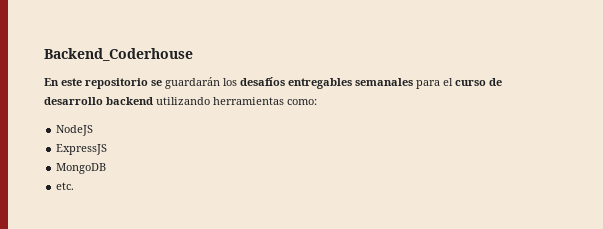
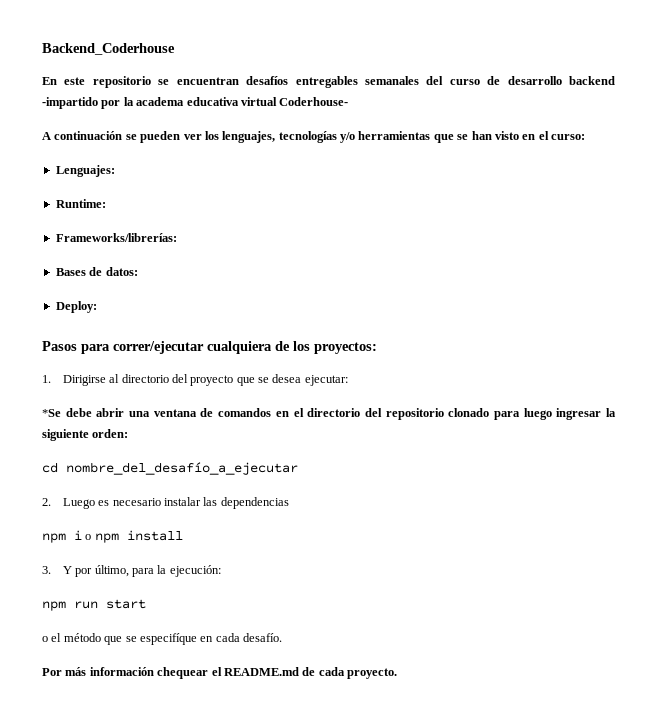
[165,77,237,89] guardarán los -> [176,77,239,85] encuentran
[416,78,453,89] para el -> [426,76,444,85] del
[156,97,317,105] [56,125,94,136] [56,144,108,155] [56,163,107,174] [56,182,75,190] utilizando herramientas como: // NodeJS // ExpressJS // MongoDB // etc. -> [42,97,349,109] [42,131,585,143] [55,165,115,177] [55,199,106,208] [55,233,177,242] [55,267,138,276] [55,301,97,313] [42,341,377,354] [42,374,348,386] [42,408,616,420] [42,429,129,441] [42,462,298,475] [42,497,289,509] [42,530,183,543] [42,565,221,577] [42,599,146,611] [42,633,282,645] [42,667,397,679] -impartido por la academa educativa virtual Coderhouse- // A continuación se pueden ver los lenguajes, tecnologías y/o herramientas que se han visto en el curso: // Lenguajes: // Runtime: // Frameworks/librerías: // Bases de datos: // Deploy: // Pasos para correr/ejecutar cualquiera de los proyectos: // 1. Dirigirse al directorio del proyecto que se desea ejecutar: // *Se debe abrir una ventana de comandos en el directorio del repositorio clonado para luego ingresar la siguiente orden: // cd nombre_del_desafío_a_ejecutar // 2. Luego es necesario instalar las dependencias // npm i o npm install // 3. Y por último, para la ejecución: // npm run start // o el método que se especifíque en cada desafío. // Por más información chequear el README.md de cada proyecto.

